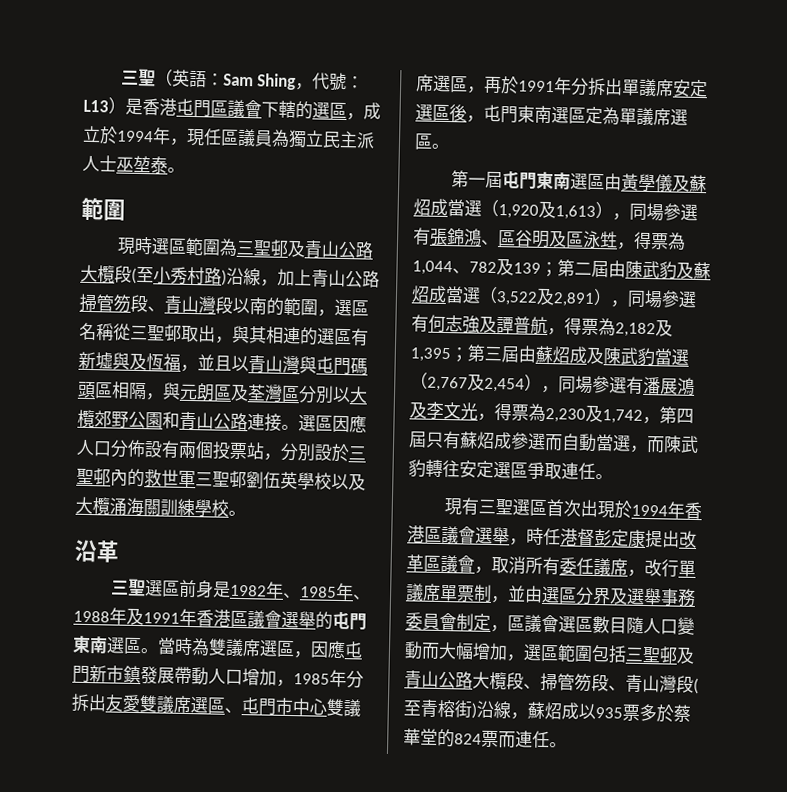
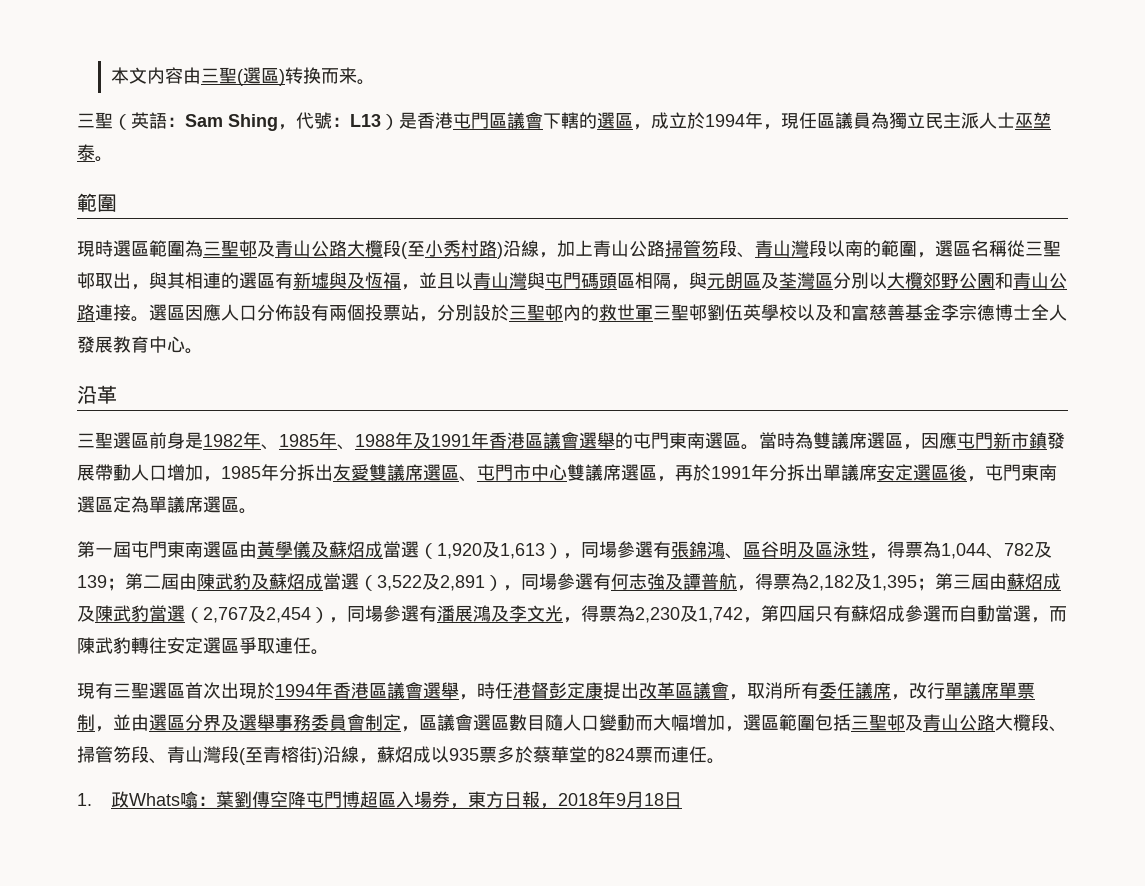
(120, 77) none -> [110,67,375,86] 本文内容由三聖(選區)转换而来。 //
[75,496,229,517] 大欖涌海關訓練學校 -> [833,304,1067,321] [77,336,185,353] 和富慈善基金李宗德博士全人發展教育中心
(567, 745) none -> [77,791,682,809] // 1.政Whats噏：葉劉傳空降屯門博超區入場券，東方日報，2018年9月18日

